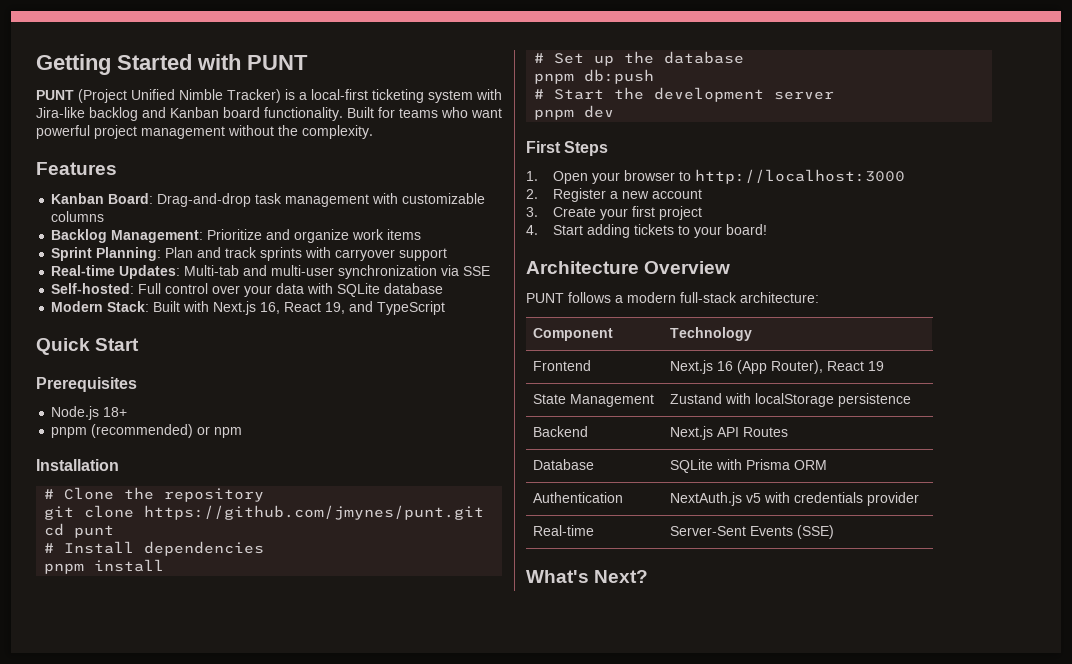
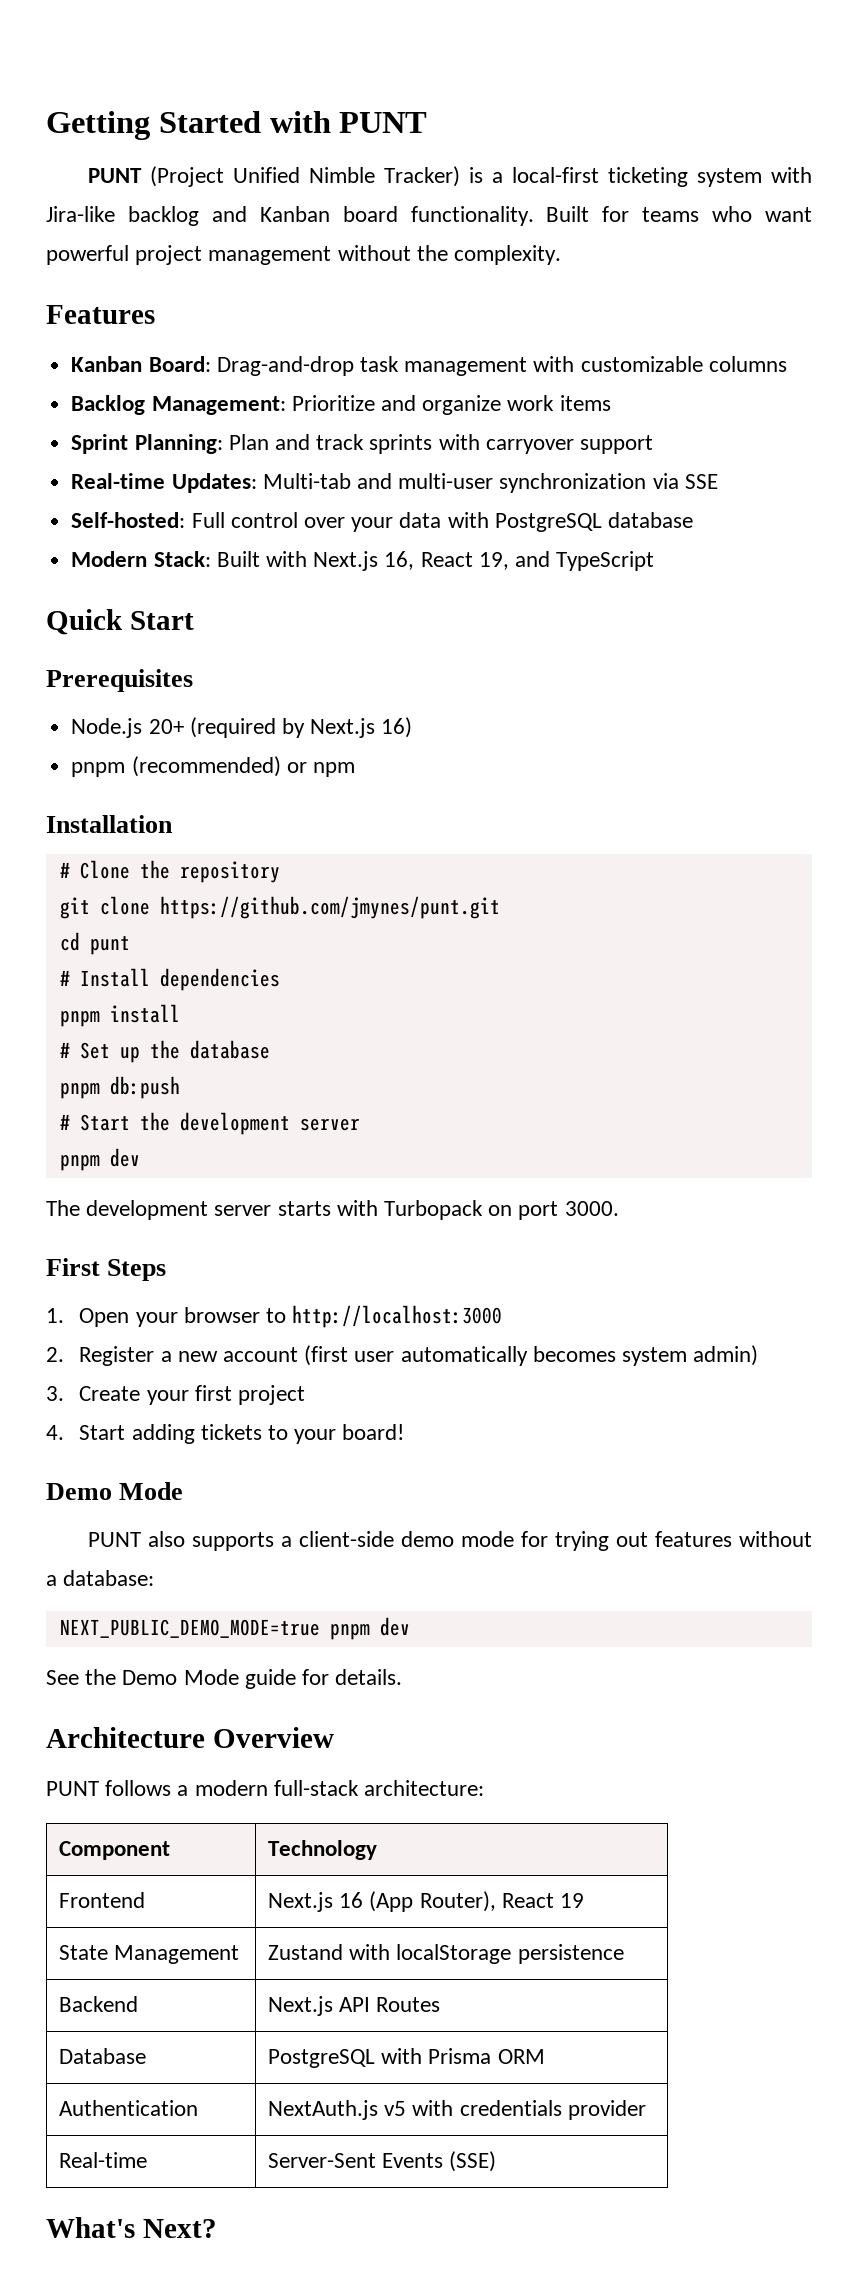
[337,283,381,297] SQLite -> [494,513,602,532] PostgreSQL
[103,407,128,417] 18+ -> [148,717,413,738] 20+ (required by Next.js 16)
(615, 111) none -> [46,1200,619,1220] // The development server starts with Turbopack on port 3000.
(702, 194) none -> [304,1345,759,1366] (first user automatically becomes system admin)
(767, 229) none -> [46,1482,184,1500] [88,1531,812,1551] [46,1570,155,1586] [59,1617,410,1640] [46,1669,403,1689] // Demo Mode // PUNT also supports a client-side demo mode for trying out features without a database: // NEXT_PUBLIC_DEMO_MODE=true pnpm dev // See the Demo Mode guide for details.
[670,459,714,473] SQLite -> [267,2049,375,2068] PostgreSQL

